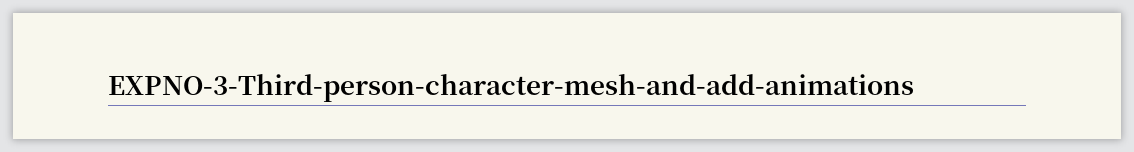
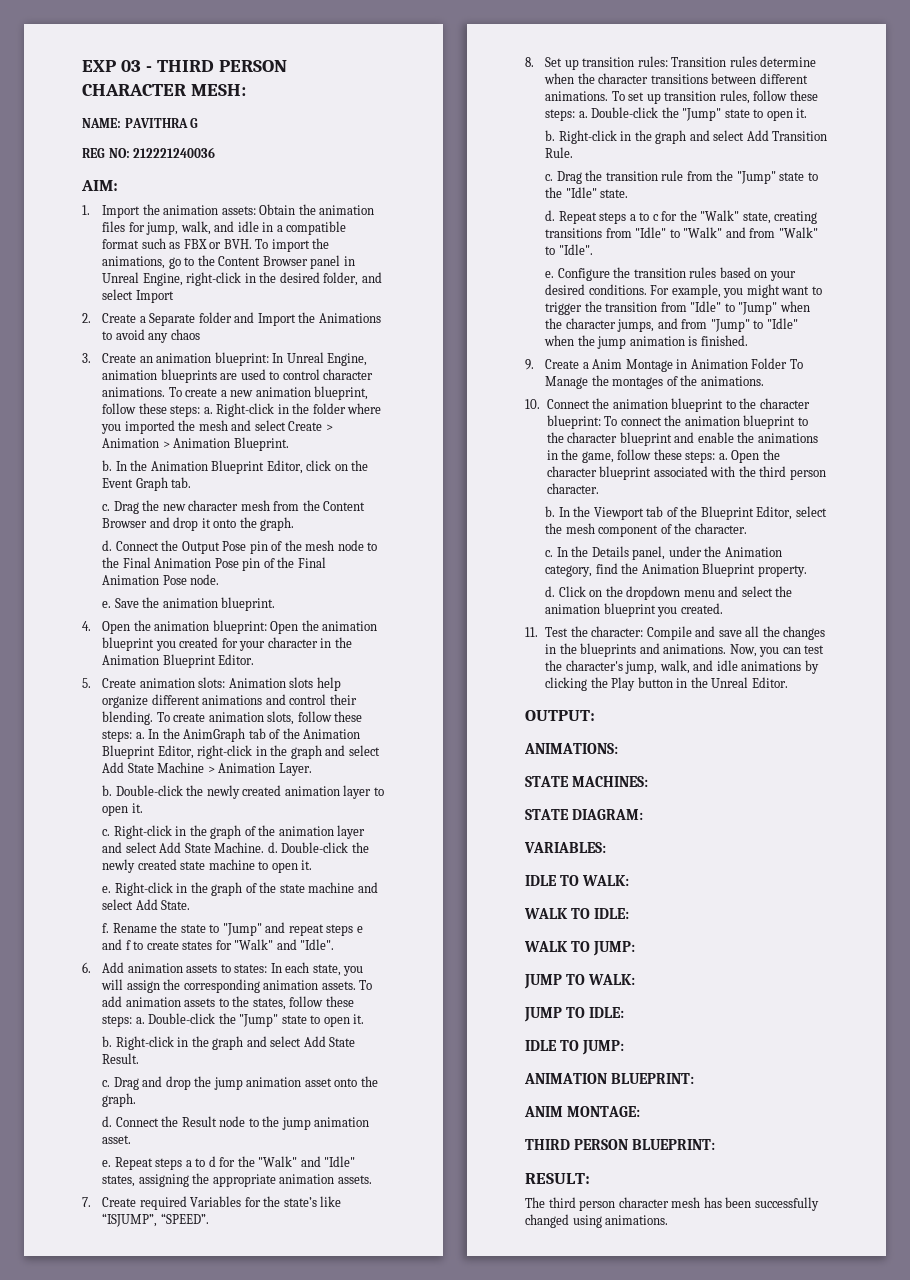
[108,74,914,102] EXPNO-3-Third-person-character-mesh-and-add-animations -> [82,60,287,72] [82,84,246,96] [82,118,199,128] [82,147,216,158] [81,180,118,191] [82,204,375,218] [102,221,347,235] [102,238,330,252] [102,255,355,269] [102,272,382,286] [102,289,174,303] [82,312,381,326] [102,329,200,343] [82,352,368,366] [102,369,374,383] [102,386,369,400] [102,403,382,417] [101,420,333,434] [102,437,289,451] [102,460,369,474] [102,477,192,491] [102,500,366,514] [102,517,295,531] [102,540,378,554] [102,557,326,571] [102,574,220,585] [102,597,276,611] [82,620,378,634] [102,637,352,651] [102,654,255,668] [82,677,341,691] [102,694,357,708] [102,711,363,725] [102,728,361,742] [102,745,380,759] [102,762,312,776] [102,785,384,799] [102,803,143,816] [102,825,366,839] [102,842,369,853] [102,859,313,873] [102,882,378,896] [102,899,191,910] [102,922,363,936] [102,939,335,950] [82,962,364,976] [101,979,373,993] [102,996,354,1010] [102,1013,365,1027] [102,1036,356,1050] [102,1053,140,1064] [102,1076,378,1090] [102,1093,137,1107] [102,1116,370,1130] [102,1135,132,1144] [102,1156,356,1170] [102,1173,372,1187] [82,1196,342,1210] [102,1213,209,1227] [525,56,817,70] [544,73,808,84] [545,90,818,104] [545,107,808,121] [545,130,828,144] [545,147,574,158] [545,170,818,184] [545,187,629,198] [545,210,818,224] [545,227,818,238] [545,244,593,255] [545,267,796,281] [545,284,822,298] [545,301,810,315] [545,318,798,332] [544,335,748,349] [525,358,803,372] [545,375,764,389] [525,398,810,412] [546,415,808,429] [546,432,818,446] [546,449,780,463] [546,466,826,480] [546,483,599,494] [545,506,827,520] [545,523,747,537] [545,546,782,560] [545,563,807,577] [545,586,793,600] [545,603,723,617] [525,626,826,640] [545,643,825,657] [545,660,819,674] [545,677,788,691] [525,710,595,721] [524,743,618,754] [525,776,648,787] [525,809,643,820] [524,842,606,853] [525,875,629,886] [524,908,629,919] [524,941,635,956] [524,974,635,989] [524,1007,624,1022] [525,1040,624,1055] [524,1073,694,1084] [524,1106,640,1117] [525,1139,715,1150] [525,1173,590,1184] [525,1197,819,1211] [525,1214,669,1228] EXP 03 - THIRD PERSON CHARACTER MESH: // NAME: PAVITHRA G // REG NO: 212221240036 // AIM: // 1. Import the animation assets: Obtain the animation files for jump, walk, and idle in a compatible format such as FBX or BVH. To import the animations, go to the Content Browser panel in Unreal Engine, right-click in the desired folder, and select Import // 2. Create a Separate folder and Import the Animations to avoid any chaos // 3. Create an animation blueprint: In Unreal Engine, animation blueprints are used to control character animations. To create a new animation blueprint, follow these steps: a. Right-click in the folder where you imported the mesh and select Create > Animation > Animation Blueprint. // b. In the Animation Blueprint Editor, click on the Event Graph tab. // c. Drag the new character mesh from the Content Browser and drop it onto the graph. // d. Connect the Output Pose pin of the mesh node to the Final Animation Pose pin of the Final Animation Pose node. // e. Save the animation blueprint. // 4. Open the animation blueprint: Open the animation blueprint you created for your character in the Animation Blueprint Editor. // 5. Create animation slots: Animation slots help organize different animations and control their blending. To create animation slots, follow these steps: a. In the AnimGraph tab of the Animation Blueprint Editor, right-click in the graph and select Add State Machine > Animation Layer. // b. Double-click the newly created animation layer to open it. // c. Right-click in the graph of the animation layer and select Add State Machine. d. Double-click the newly created state machine to open it. // e. Right-click in the graph of the state machine and select Add State. // f. Rename the state to "Jump" and repeat steps e and f to create states for "Walk" and "Idle". // 6. Add animation assets to states: In each state, you will assign the corresponding animation assets. To add animation assets to the states, follow these steps: a. Double-click the "Jump" state to open it. // b. Right-click in the graph and select Add State Result. // c. Drag and drop the jump animation asset onto the graph. // d. Connect the Result node to the jump animation asset. // e. Repeat steps a to d for the "Walk" and "Idle" states, assigning the appropriate animation assets. // 7. Create required Variables for the state’s like “ISJUMP”, “SPEED”. // 8. Set up transition rules: Transition rules determine when the character transitions between different animations. To set up transition rules, follow these steps: a. Double-click the "Jump" state to open it. // b. Right-click in the graph and select Add Transition Rule. // c. Drag the transition rule from the "Jump" state to the "Idle" state. // d. Repeat steps a to c for the "Walk" state, creating transitions from "Idle" to "Walk" and from "Walk" to "Idle". // e. Configure the transition rules based on your desired conditions. For example, you might want to trigger the transition from "Idle" to "Jump" when the character jumps, and from "Jump" to "Idle" when the jump animation is finished. // 9. Create a Anim Montage in Animation Folder To Manage the montages of the animations. // 10. Connect the animation blueprint to the character blueprint: To connect the animation blueprint to the character blueprint and enable the animations in the game, follow these steps: a. Open the character blueprint associated with the third person character. // b. In the Viewport tab of the Blueprint Editor, select the mesh component of the character. // c. In the Details panel, under the Animation category, find the Animation Blueprint property. // d. Click on the dropdown menu and select the animation blueprint you created. // 11. Test the character: Compile and save all the changes in the blueprints and animations. Now, you can test the character's jump, walk, and idle animations by clicking the Play button in the Unreal Editor. // OUTPUT: // ANIMATIONS: // STATE MACHINES: // STATE DIAGRAM: // VARIABLES: // IDLE TO WALK: // WALK TO IDLE: // WALK TO JUMP: // JUMP TO WALK: // JUMP TO IDLE: // IDLE TO JUMP: // ANIMATION BLUEPRINT: // ANIM MONTAGE: // THIRD PERSON BLUEPRINT: // RESULT: // The third person character mesh has been successfully changed using animations.

